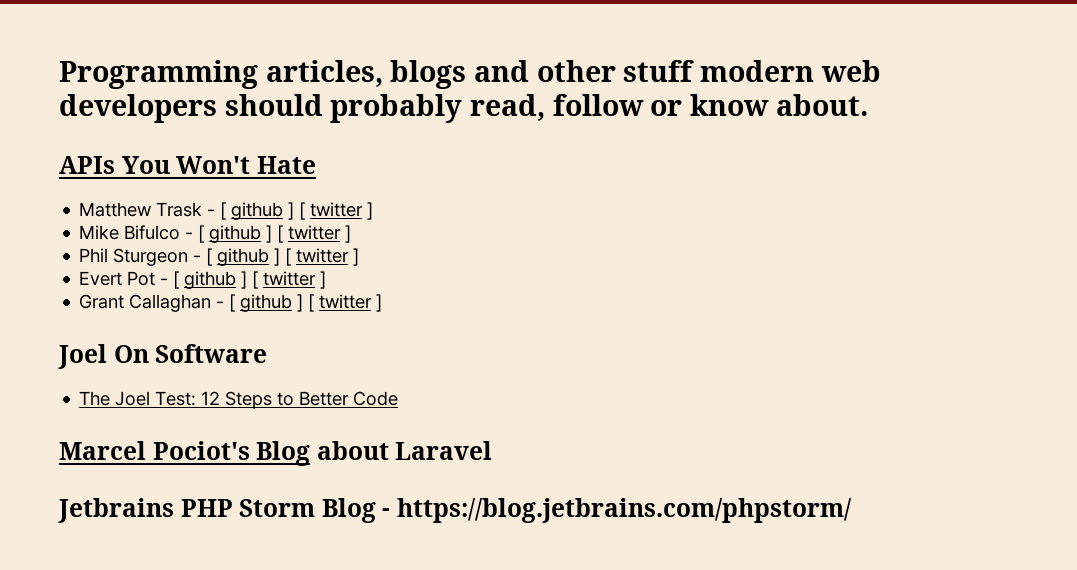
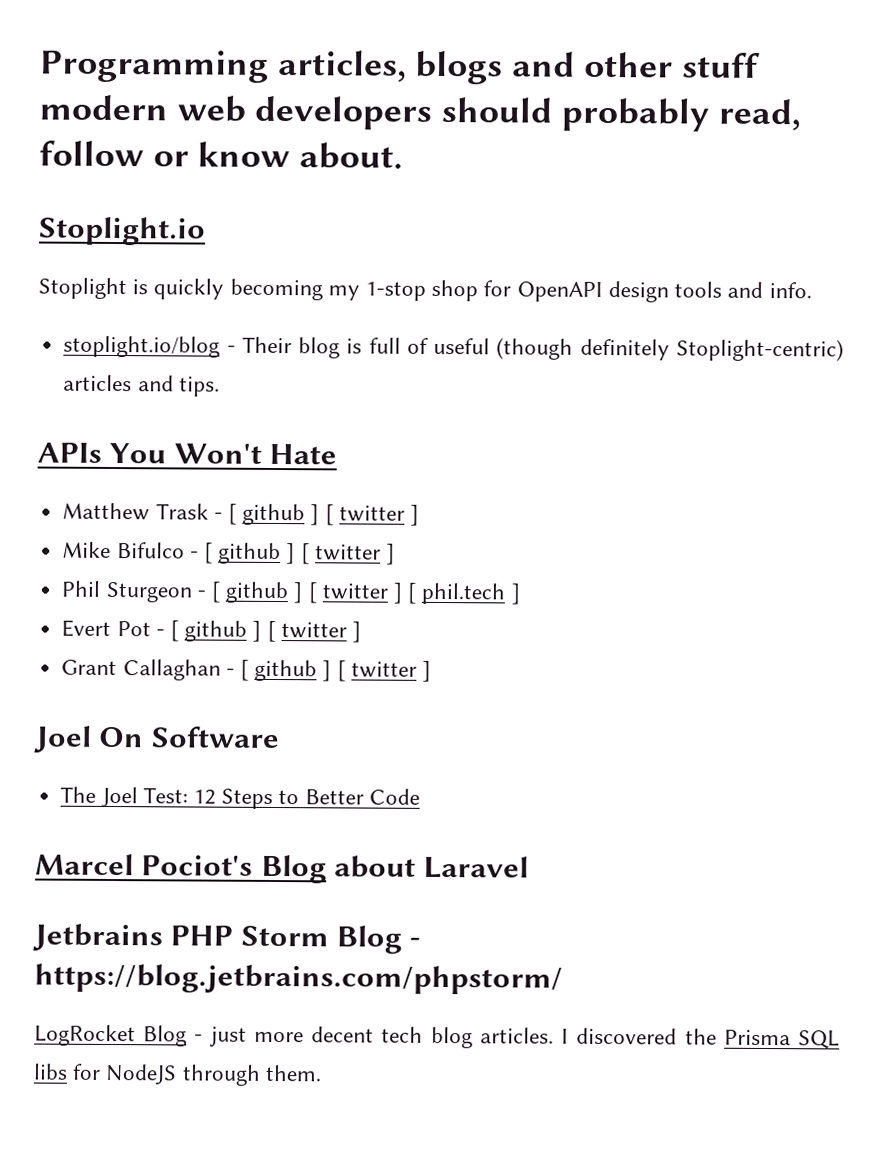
(868, 105) none -> [39,216,206,246] [38,277,812,303] [63,335,844,362] [63,374,220,397] // Stoplight.io // Stoplight is quickly becoming my 1-stop shop for OpenAPI design tools and info. // stoplight.io/blog - Their blog is full of useful (though definitely Stoplight-centric) articles and tips.
(360, 257) none -> [407,582,520,605] [ phil.tech ]
(853, 510) none -> [34,1024,841,1049] [33,1063,322,1086] // LogRocket Blog - just more decent tech blog articles. I discovered the Prisma SQL libs for NodeJS through them.

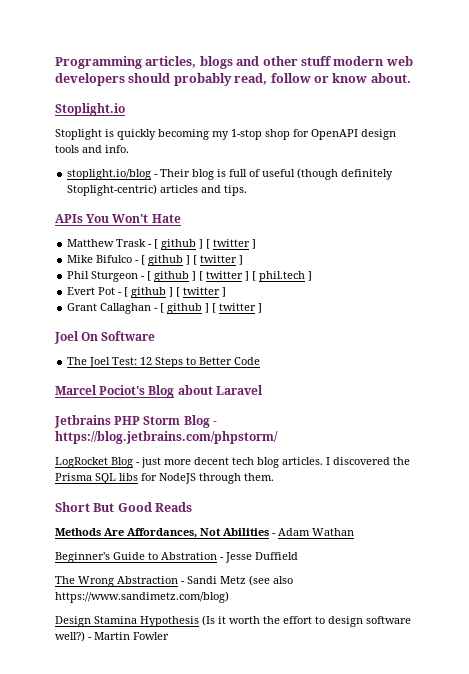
(322, 1073) none -> [55,502,193,512] [55,528,354,538] [55,552,298,563] [55,575,293,587] [55,591,229,603] [55,615,411,627] [55,631,169,642] // Short But Good Reads // Methods Are Affordances, Not Abilities - Adam Wathan // Beginner's Guide to Abstration - Jesse Duffield // The Wrong Abstraction - Sandi Metz (see also https://www.sandimetz.com/blog) // Design Stamina Hypothesis (Is it worth the effort to design software well?) - Martin Fowler

